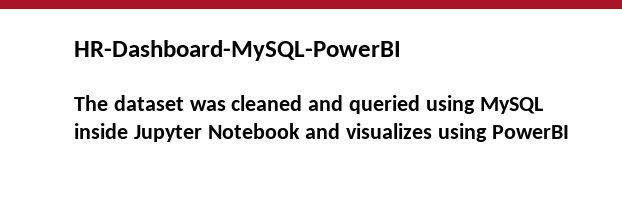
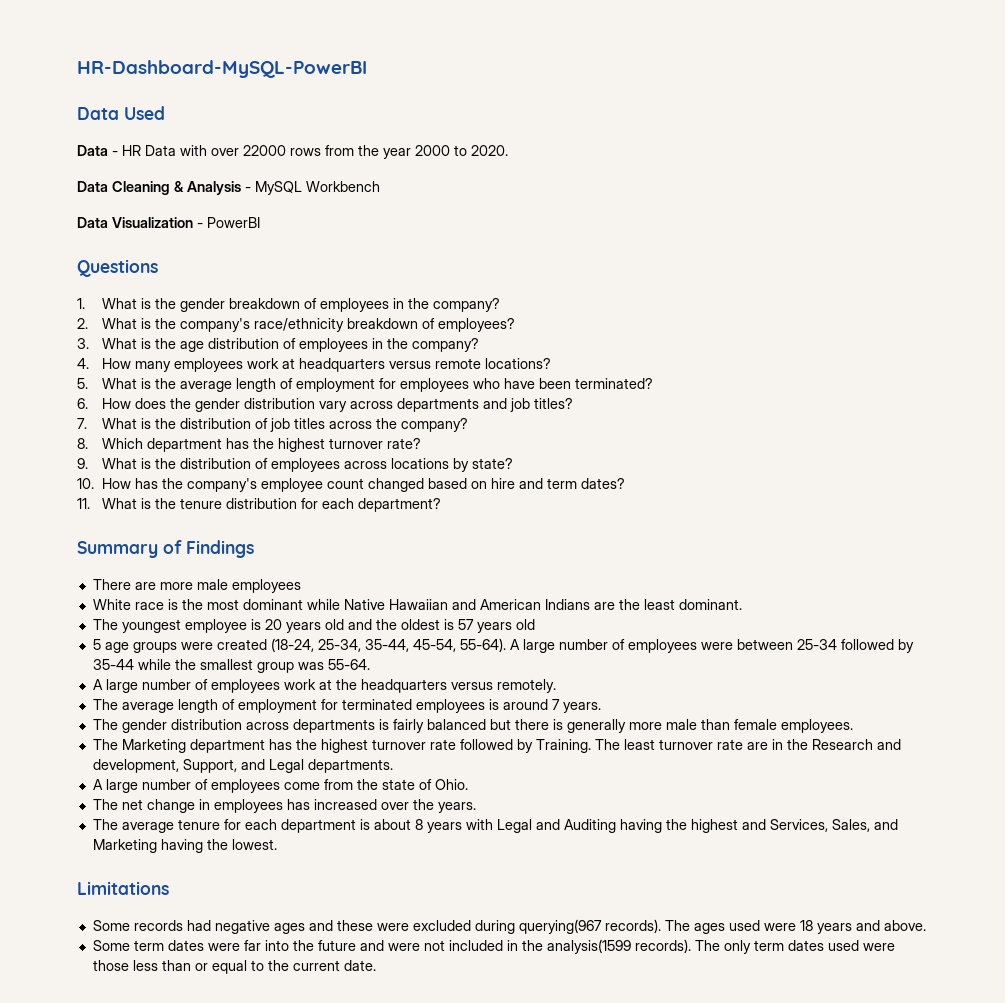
[74,95,543,114] [74,123,569,142] The dataset was cleaned and queried using MySQL inside Jupyter Notebook and visualizes using PowerBI -> [77,106,165,120] [77,145,508,159] [77,181,380,195] [77,217,260,228] [77,259,158,277] [77,298,501,312] [77,318,516,332] [77,338,480,352] [77,358,552,372] [77,378,654,392] [77,398,574,412] [77,418,469,432] [77,438,422,452] [77,458,514,472] [77,478,626,492] [77,498,442,512] [77,540,254,558] [92,579,301,593] [92,599,742,610] [92,619,535,633] [92,638,914,653] [92,659,370,673] [92,679,556,693] [92,699,601,713] [92,719,853,733] [92,739,901,753] [92,759,393,773] [92,779,468,793] [92,799,476,813] [92,819,898,833] [92,839,277,853] [77,881,169,895] [92,919,926,934] [92,939,895,954] [92,960,376,974] Data Used // Data - HR Data with over 22000 rows from the year 2000 to 2020. // Data Cleaning & Analysis - MySQL Workbench // Data Visualization - PowerBI // Questions // 1. What is the gender breakdown of employees in the company? // 2. What is the company's race/ethnicity breakdown of employees? // 3. What is the age distribution of employees in the company? // 4. How many employees work at headquarters versus remote locations? // 5. What is the average length of employment for employees who have been terminated? // 6. How does the gender distribution vary across departments and job titles? // 7. What is the distribution of job titles across the company? // 8. Which department has the highest turnover rate? // 9. What is the distribution of employees across locations by state? // 10. How has the company's employee count changed based on hire and term dates? // 11. What is the tenure distribution for each department? // Summary of Findings // There are more male employees // White race is the most dominant while Native Hawaiian and American Indians are the least dominant. // The youngest employee is 20 years old and the oldest is 57 years old // 5 age groups were created (18-24, 25-34, 35-44, 45-54, 55-64). A large number of employees were between 25-34 followed by 35-44 while the smallest group was 55-64. // A large number of employees work at the headquarters versus remotely. // The average length of employment for terminated employees is around 7 years. // The gender distribution across departments is fairly balanced but there is generally more male than female employees. // The Marketing department has the highest turnover rate followed by Training. The least turnover rate are in the Research and development, Support, and Legal departments. // A large number of employees come from the state of Ohio. // The net change in employees has increased over the years. // The average tenure for each department is about 8 years with Legal and Auditing having the highest and Services, Sales, and Marketing having the lowest. // Limitations // Some records had negative ages and these were excluded during querying(967 records). The ages used were 18 years and above. // Some term dates were far into the future and were not included in the analysis(1599 records). The only term dates used were those less than or equal to the current date.

